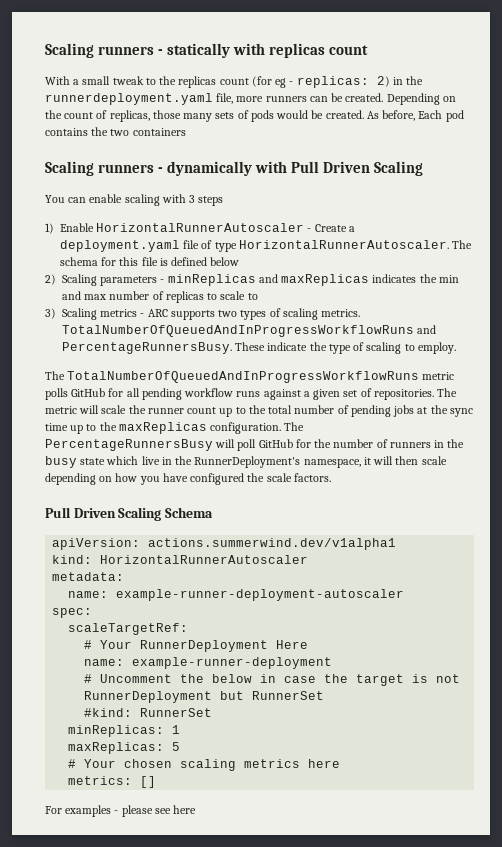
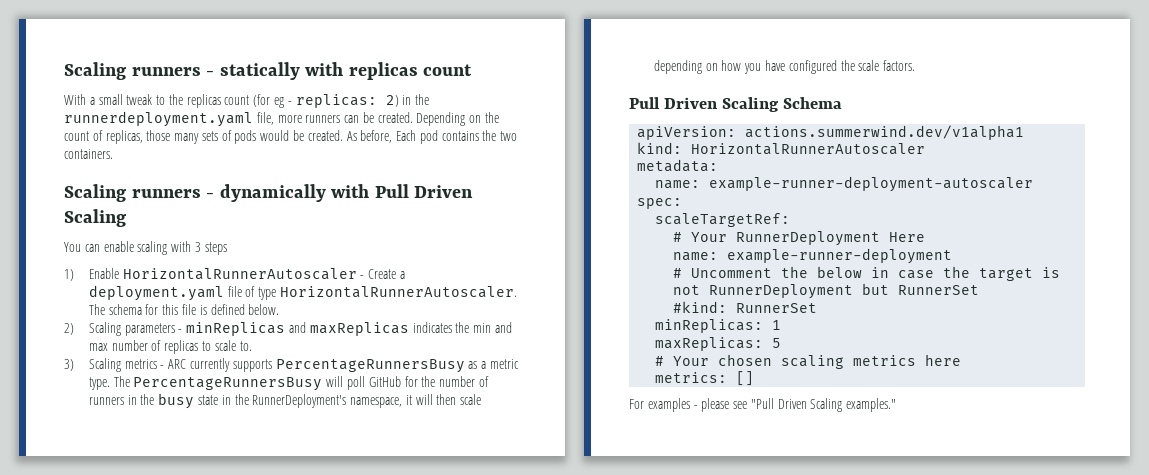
[132,128,186,136] containers -> [64,149,113,159] containers.
[210,257,240,266] below -> [248,304,280,315] below.
[247,293,258,300] to -> [239,341,252,351] to.
[170,308,361,320] [62,325,437,337] [62,342,456,354] [45,371,455,383] [45,388,458,400] [45,405,473,417] [45,422,282,434] supports two types of scaling metrics. TotalNumberOfQueuedAndInProgressWorkflowRuns and PercentageRunnersBusy. These indicate the type of scaling to employ. // The TotalNumberOfQueuedAndInProgressWorkflowRuns metric polls GitHub for all pending workflow runs against a given set of repositories. The metric will scale the runner count up to the total number of pending jobs at the sync time up to the maxReplicas configuration. -> [190,358,519,373] [88,377,110,390] currently supports PercentageRunnersBusy as a metric type.
[106,456,160,465] which live -> (219, 400) none
[173,805,197,814] here -> [750,398,897,412] "Pull Driven Scaling examples."

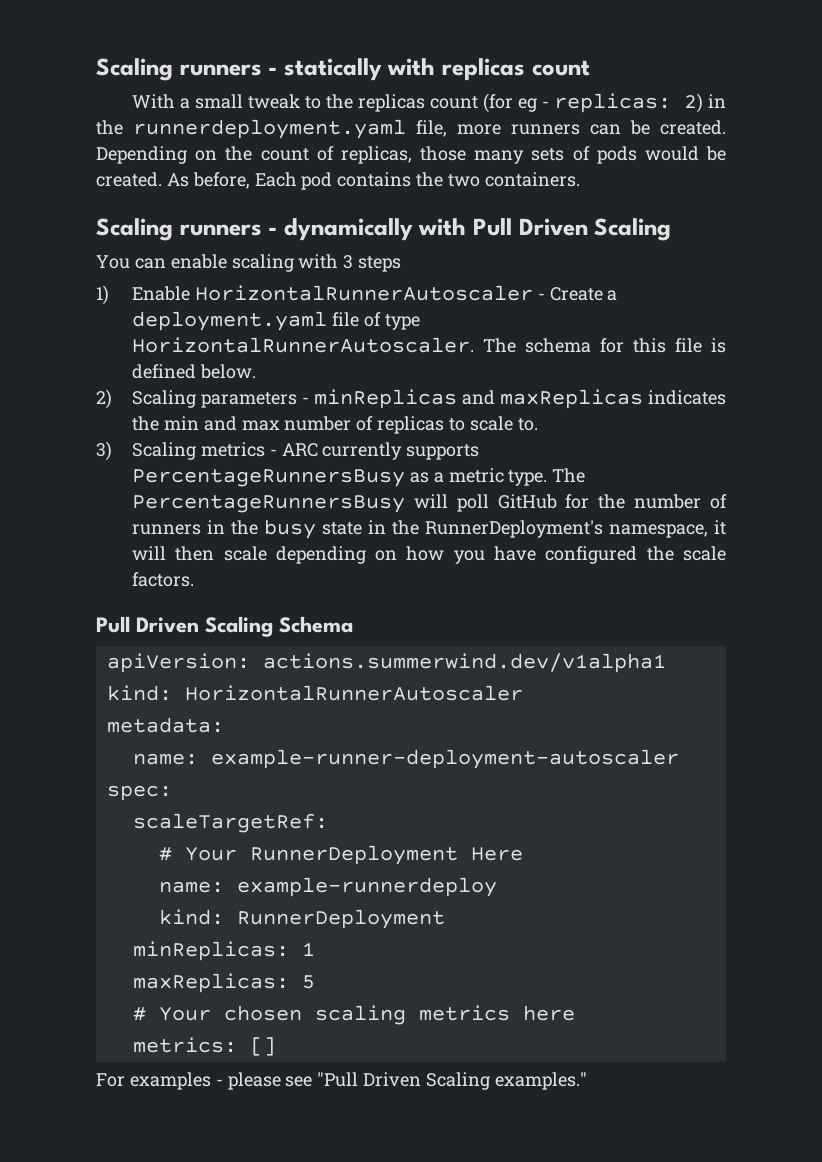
[727,248,953,264] [673,266,1061,281] [673,283,980,299] [673,301,818,313] example-runner-deployment // # Uncomment the below in case the target is not RunnerDeployment but RunnerSet // #kind: RunnerSet -> [236,877,497,897] [158,909,445,929] example-runnerdeploy // kind: RunnerDeployment

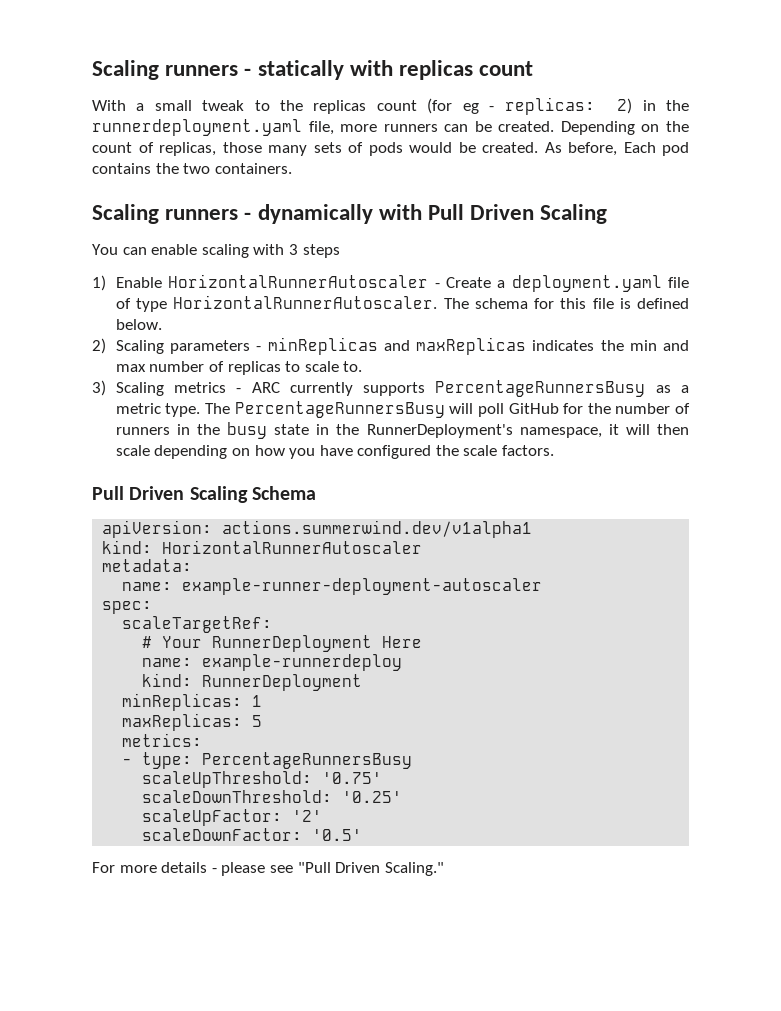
[132,1005,575,1025] [132,1037,276,1056] # Your chosen scaling metrics here // metrics: [] -> [122,733,203,747] [122,752,413,769] [142,771,383,788] [142,790,403,803] [142,809,323,826] [142,828,363,841] metrics: // - type: PercentageRunnersBusy // scaleUpThreshold: '0.75' // scaleDownThreshold: '0.25' // scaleUpFactor: '2' // scaleDownFactor: '0.5'
[129,1072,211,1090] examples -> [119,862,208,873] more details
[426,1072,587,1090] Scaling examples." -> [384,862,444,876] Scaling."

